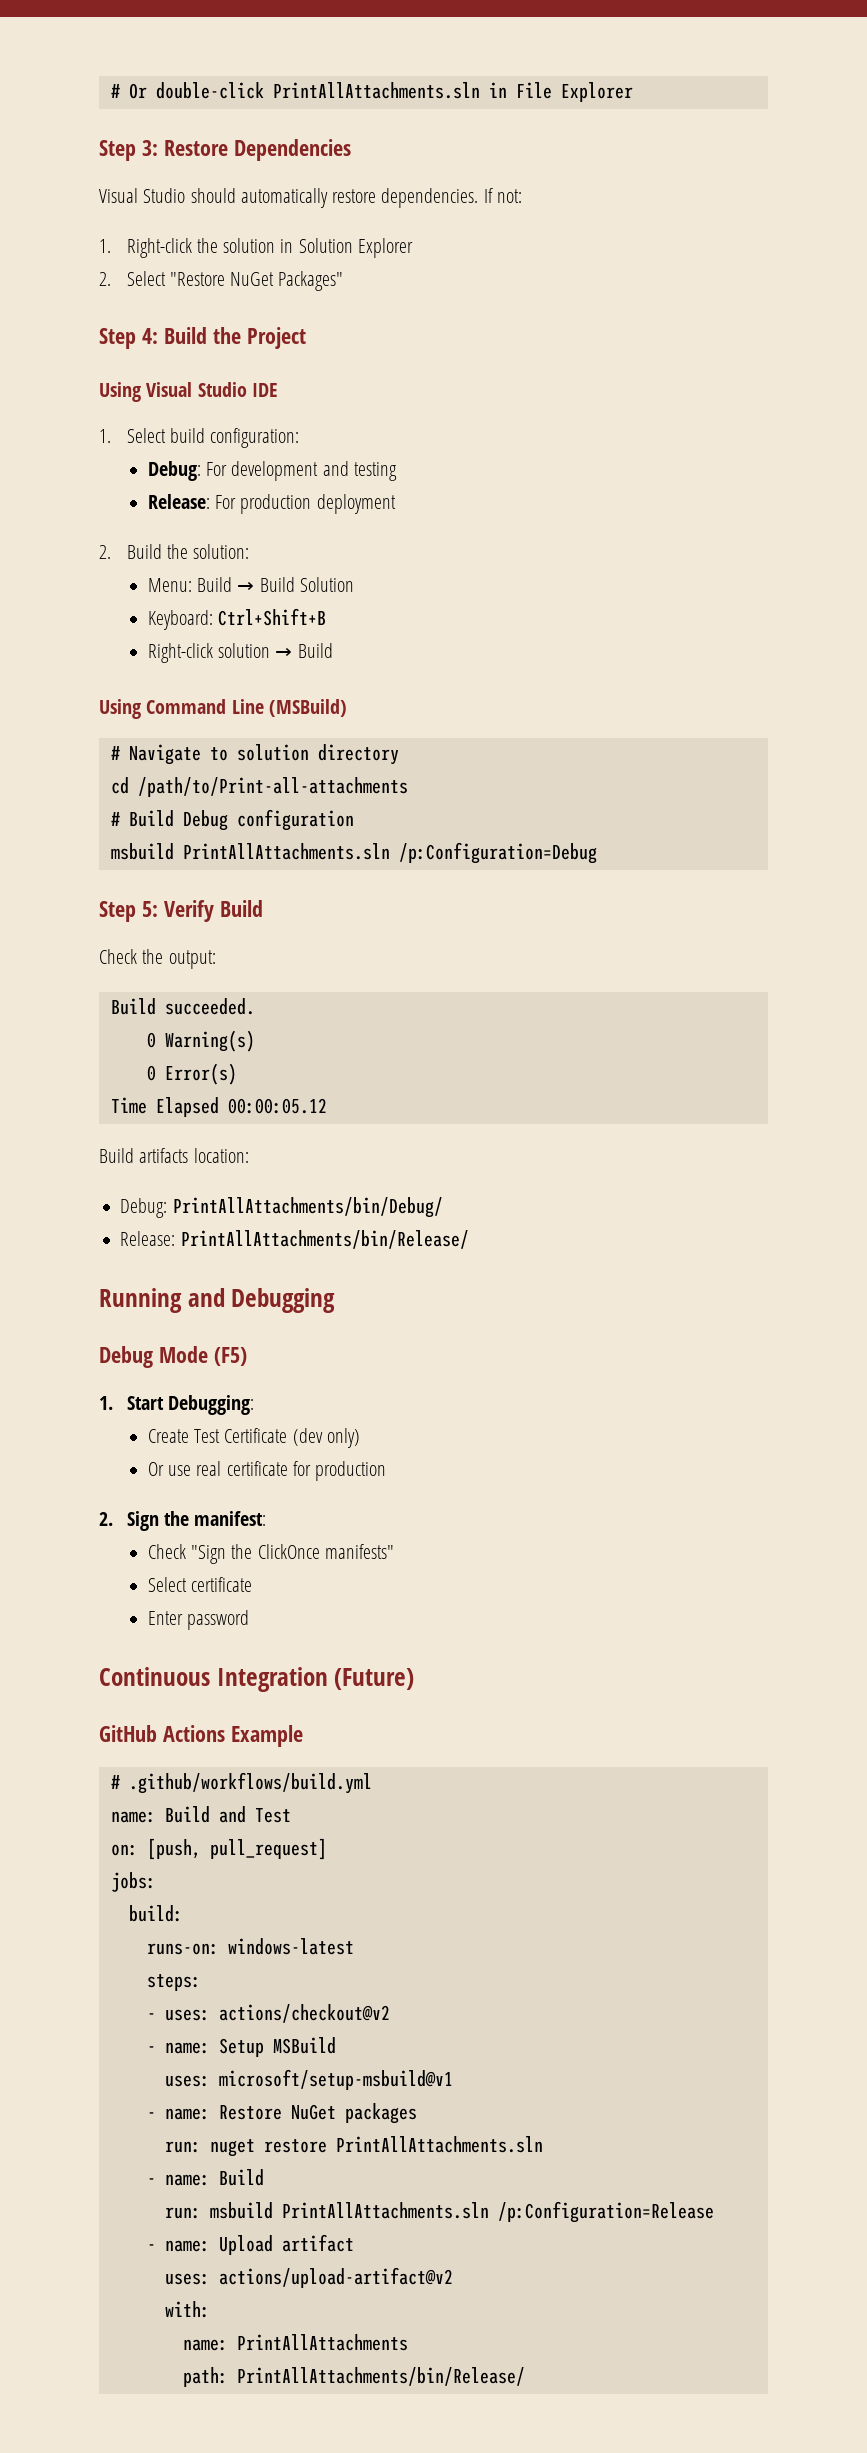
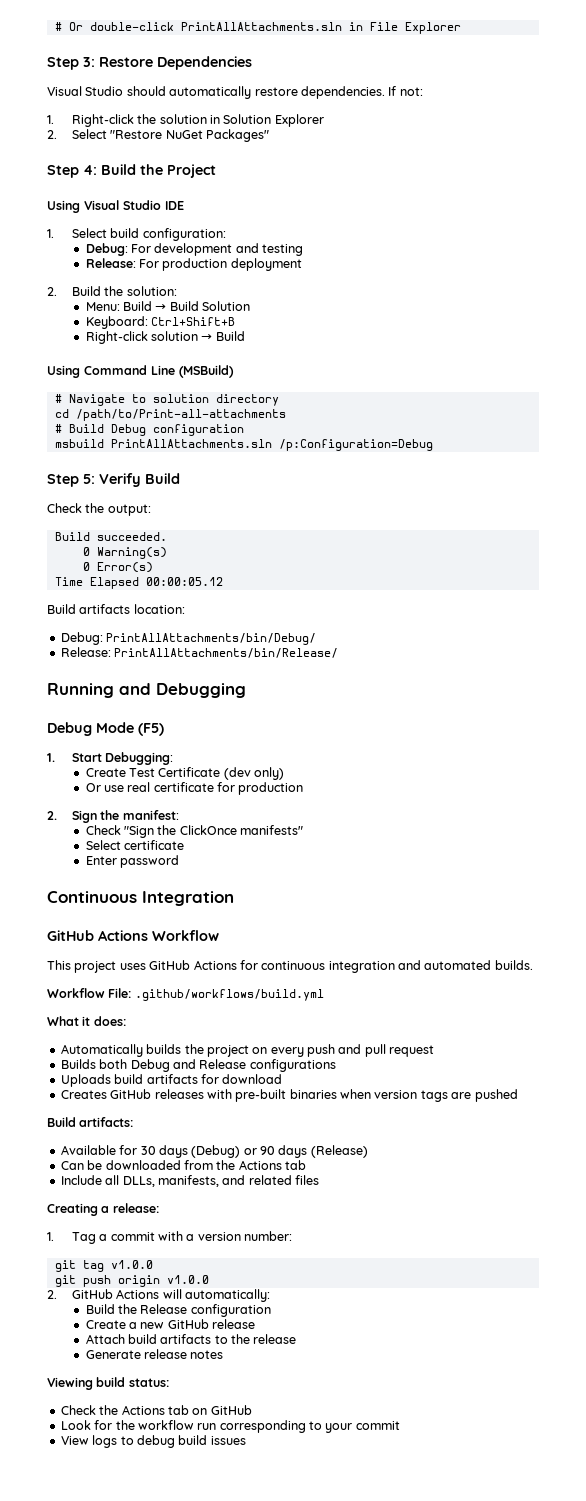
[334,1668,415,1690] [99,1725,303,1747] [110,1772,372,1794] [110,1806,291,1823] [110,1838,327,1860] [110,1872,156,1892] [128,1905,183,1922] [146,1938,354,1955] [146,1974,201,1991] [146,2004,390,2023] [146,2037,336,2057] [164,2069,453,2090] [146,2103,417,2124] [164,2136,543,2157] [146,2169,264,2186] [164,2201,714,2223] [146,2234,354,2255] [164,2267,453,2288] [164,2301,210,2318] [182,2334,408,2351] [182,2367,525,2387] (Future) // GitHub Actions Example // # .github/workflows/build.yml // name: Build and Test // on: [push, pull_request] // jobs: // build: // runs-on: windows-latest // steps: // - uses: actions/checkout@v2 // - name: Setup MSBuild // uses: microsoft/setup-msbuild@v1 // - name: Restore NuGet packages // run: nuget restore PrintAllAttachments.sln // - name: Build // run: msbuild PrintAllAttachments.sln /p:Configuration=Release // - name: Upload artifact // uses: actions/upload-artifact@v2 // with: // name: PrintAllAttachments // path: PrintAllAttachments/bin/Release/ -> [47,930,219,941] [47,960,533,973] [47,988,324,1001] [47,1016,126,1026] [60,1044,435,1057] [60,1059,336,1072] [60,1074,283,1087] [60,1089,518,1102] [47,1117,134,1127] [60,1145,368,1158] [60,1160,306,1170] [60,1175,319,1187] [47,1203,159,1216] [47,1231,293,1244] [54,1260,153,1272] [54,1275,209,1287] [47,1289,270,1302] [85,1304,271,1317] [85,1319,256,1329] [85,1334,297,1344] [85,1349,224,1359] [47,1377,169,1390] [60,1405,252,1415] [60,1420,400,1433] [60,1435,246,1448] // GitHub Actions Workflow // This project uses GitHub Actions for continuous integration and automated builds. // Workflow File: .github/workflows/build.yml // What it does: // Automatically builds the project on every push and pull request // Builds both Debug and Release configurations // Uploads build artifacts for download // Creates GitHub releases with pre-built binaries when version tags are pushed // Build artifacts: // Available for 30 days (Debug) or 90 days (Release) // Can be downloaded from the Actions tab // Include all DLLs, manifests, and related files // Creating a release: // 1. Tag a commit with a version number: // git tag v1.0.0 // git push origin v1.0.0 // 2. GitHub Actions will automatically: // Build the Release configuration // Create a new GitHub release // Attach build artifacts to the release // Generate release notes // Viewing build status: // Check the Actions tab on GitHub // Look for the workflow run corresponding to your commit // View logs to debug build issues

